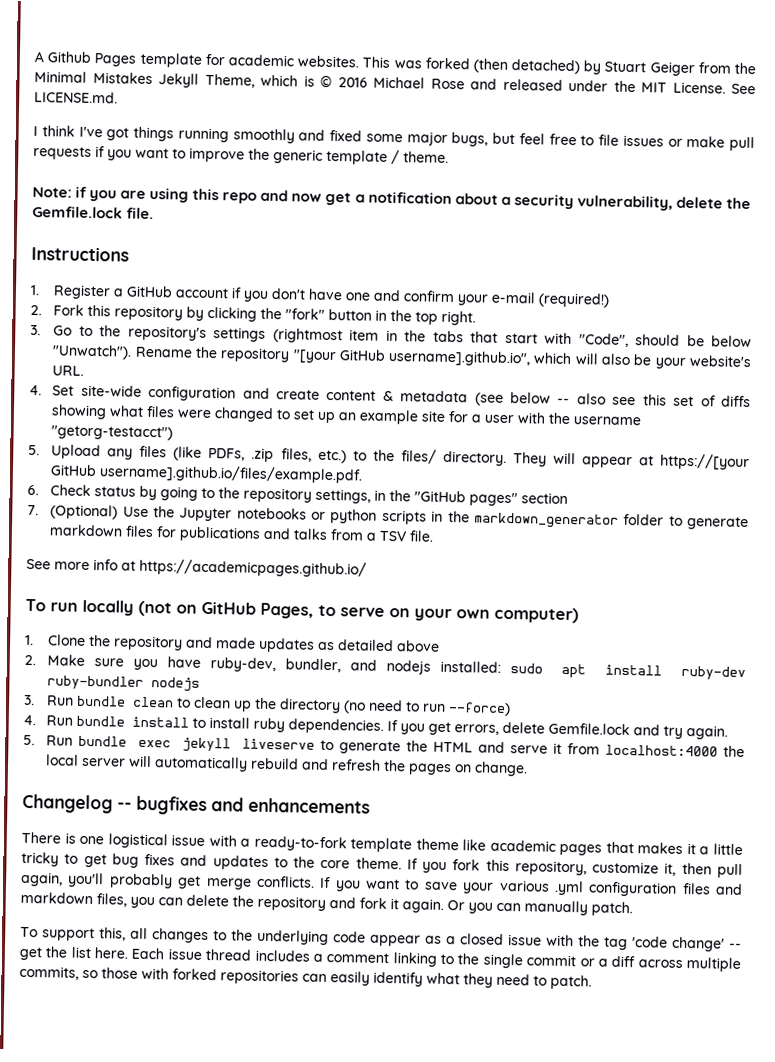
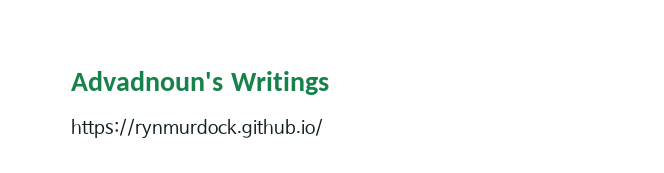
[34,51,756,77] [34,71,756,95] [34,91,118,104] [33,125,755,152] [33,146,449,165] [32,186,751,211] [32,206,155,220] [31,245,129,262] [30,284,611,308] [30,304,477,326] [30,324,752,348] [52,344,752,369] [52,365,85,376] [29,384,751,408] [51,404,642,426] [51,425,174,441] [28,444,750,471] [50,464,364,484] [27,484,569,507] [27,504,749,531] [49,524,435,542] [26,558,367,578] [25,598,579,624] [25,634,441,653] [24,654,746,681] [47,675,201,692] [24,694,512,717] [23,714,729,740] [23,734,745,758] [46,754,529,777] [22,793,370,816] [21,831,743,856] [21,851,743,878] [21,871,743,897] [20,891,633,917] [20,926,742,952] [19,946,741,972] [19,965,592,990] A Github Pages template for academic websites. This was forked (then detached) by Stuart Geiger from the Minimal Mistakes Jekyll Theme, which is © 2016 Michael Rose and released under the MIT License. See LICENSE.md. // I think I've got things running smoothly and fixed some major bugs, but feel free to file issues or make pull requests if you want to improve the generic template / theme. // Note: if you are using this repo and now get a notification about a security vulnerability, delete the Gemfile.lock file. // Instructions // 1. Register a GitHub account if you don't have one and confirm your e-mail (required!) // 2. Fork this repository by clicking the "fork" button in the top right. // 3. Go to the repository's settings (rightmost item in the tabs that start with "Code", should be below "Unwatch"). Rename the repository "[your GitHub username].github.io", which will also be your website's URL. // 4. Set site-wide configuration and create content & metadata (see below -- also see this set of diffs showing what files were changed to set up an example site for a user with the username "getorg-testacct") // 5. Upload any files (like PDFs, .zip files, etc.) to the files/ directory. They will appear at https://[your GitHub username].github.io/files/example.pdf. // 6. Check status by going to the repository settings, in the "GitHub pages" section // 7. (Optional) Use the Jupyter notebooks or python scripts in the markdown_generator folder to generate markdown files for publications and talks from a TSV file. // See more info at https://academicpages.github.io/ // To run locally (not on GitHub Pages, to serve on your own computer) // 1. Clone the repository and made updates as detailed above // 2. Make sure you have ruby-dev, bundler, and nodejs installed: sudo apt install ruby-dev ruby-bundler nodejs // 3. Run bundle clean to clean up the directory (no need to run --force) // 4. Run bundle install to install ruby dependencies. If you get errors, delete Gemfile.lock and try again. // 5. Run bundle exec jekyll liveserve to generate the HTML and serve it from localhost:4000 the local server will automatically rebuild and refresh the pages on change. // Changelog -- bugfixes and enhancements // There is one logistical issue with a ready-to-fork template theme like academic pages that makes it a little tricky to get bug fixes and updates to the core theme. If you fork this repository, customize it, then pull again, you'll probably get merge conflicts. If you want to save your various .yml configuration files and markdown files, you can delete the repository and fork it again. Or you can manually patch. // To support this, all changes to the underlying code appear as a closed issue with the tag 'code change' -- get the list here. Each issue thread includes a comment linking to the single commit or a diff across multiple commits, so those with forked repositories can easily identify what they need to patch. -> [70,70,330,95] [70,117,323,139] Advadnoun's Writings // https://rynmurdock.github.io/

